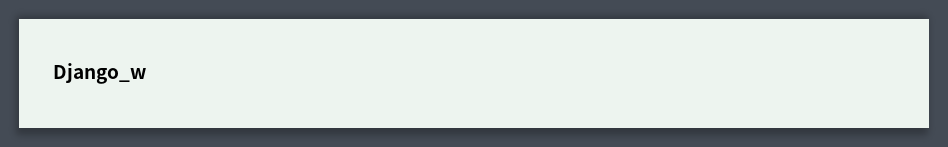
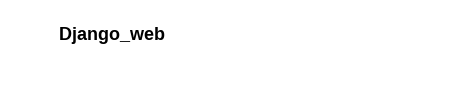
[53,63,146,84] Django_w -> [59,27,165,44] Django_web

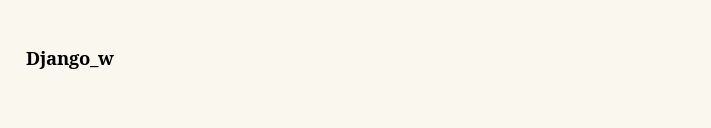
[59,27,165,44] Django_web -> [26,51,114,69] Django_w

